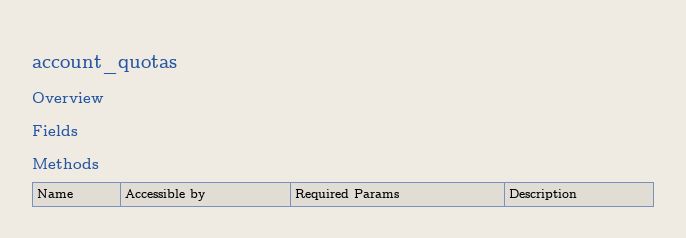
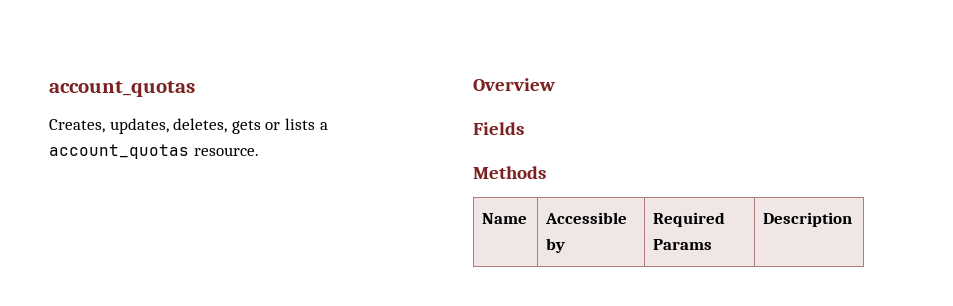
[32,55,177,74] account_quotas -> [49,81,195,97] [49,118,328,134] [49,144,259,159] account_quotas // Creates, updates, deletes, gets or lists a account_quotas resource.

